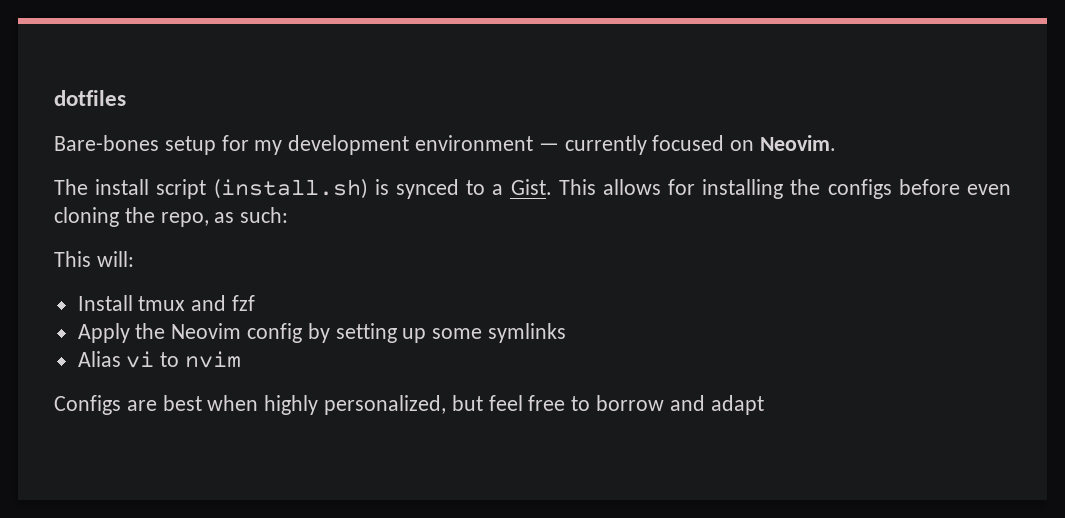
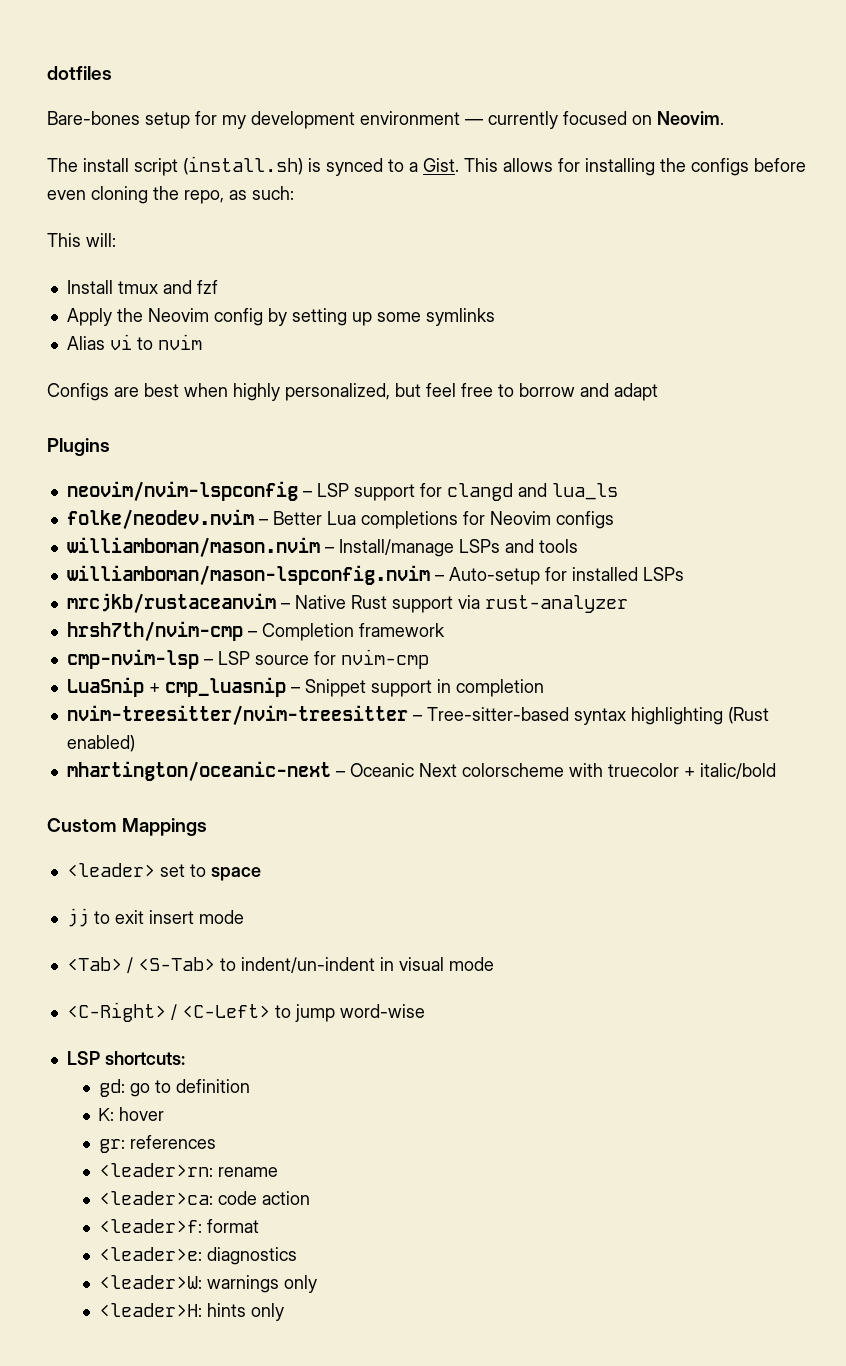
(764, 405) none -> [47,438,110,456] [66,481,618,501] [66,509,614,529] [66,537,578,557] [66,565,684,585] [66,593,628,613] [66,621,445,641] [66,649,429,669] [66,677,544,697] [66,705,769,725] [66,735,135,752] [66,761,776,781] [47,818,208,836] [66,863,261,881] [66,908,244,927] [66,957,494,973] [66,1002,425,1022] [66,1051,185,1065] [98,1079,250,1097] [98,1107,164,1121] [98,1135,216,1153] [98,1163,278,1177] [98,1191,310,1205] [98,1219,259,1233] [98,1247,297,1265] [98,1275,317,1293] [98,1303,284,1321] // Plugins // neovim/nvim-lspconfig – LSP support for clangd and lua_ls // folke/neodev.nvim – Better Lua completions for Neovim configs // williamboman/mason.nvim – Install/manage LSPs and tools // williamboman/mason-lspconfig.nvim – Auto-setup for installed LSPs // mrcjkb/rustaceanvim – Native Rust support via rust-analyzer // hrsh7th/nvim-cmp – Completion framework // cmp-nvim-lsp – LSP source for nvim-cmp // LuaSnip + cmp_luasnip – Snippet support in completion // nvim-treesitter/nvim-treesitter – Tree-sitter-based syntax highlighting (Rust enabled) // mhartington/oceanic-next – Oceanic Next colorscheme with truecolor + italic/bold // Custom Mappings // <leader> set to space // jj to exit insert mode // <Tab> / <S-Tab> to indent/un-indent in visual mode // <C-Right> / <C-Left> to jump word-wise // LSP shortcuts: // gd: go to definition // K: hover // gr: references // <leader>rn: rename // <leader>ca: code action // <leader>f: format // <leader>e: diagnostics // <leader>W: warnings only // <leader>H: hints only

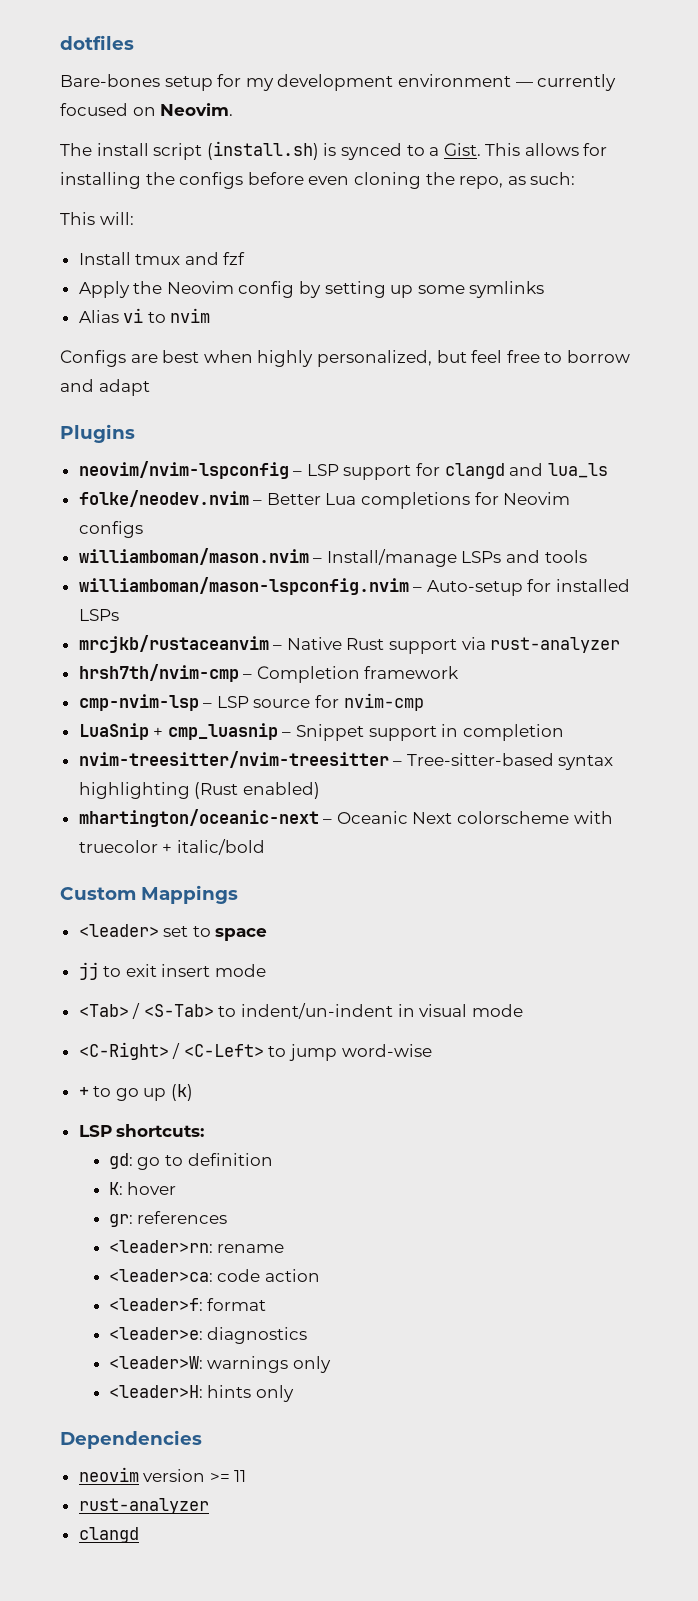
(425, 1011) none -> [78,1084,194,1101] // + to go up (k)
(284, 1312) none -> [60,1430,202,1449] [78,1467,247,1482] [78,1498,209,1514] [78,1527,139,1543] // Dependencies // neovim version >= 11 // rust-analyzer // clangd

